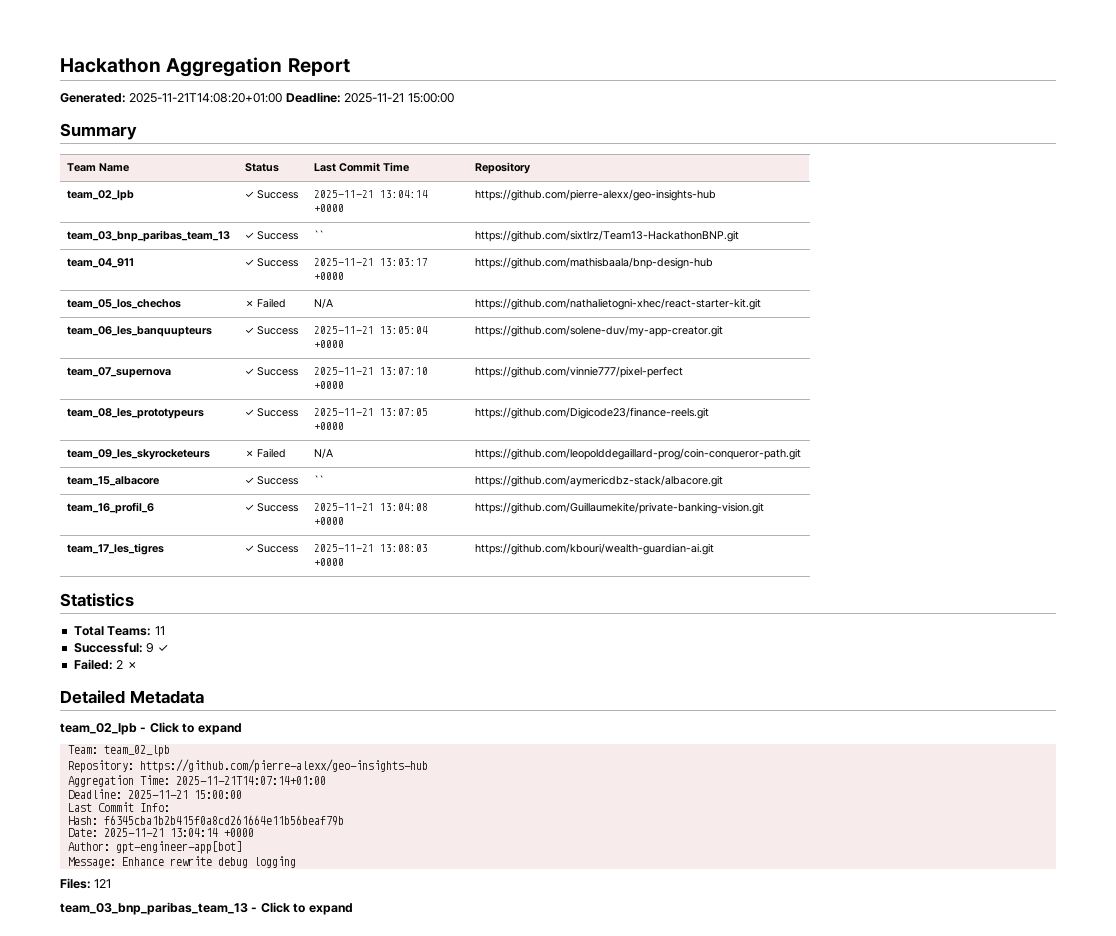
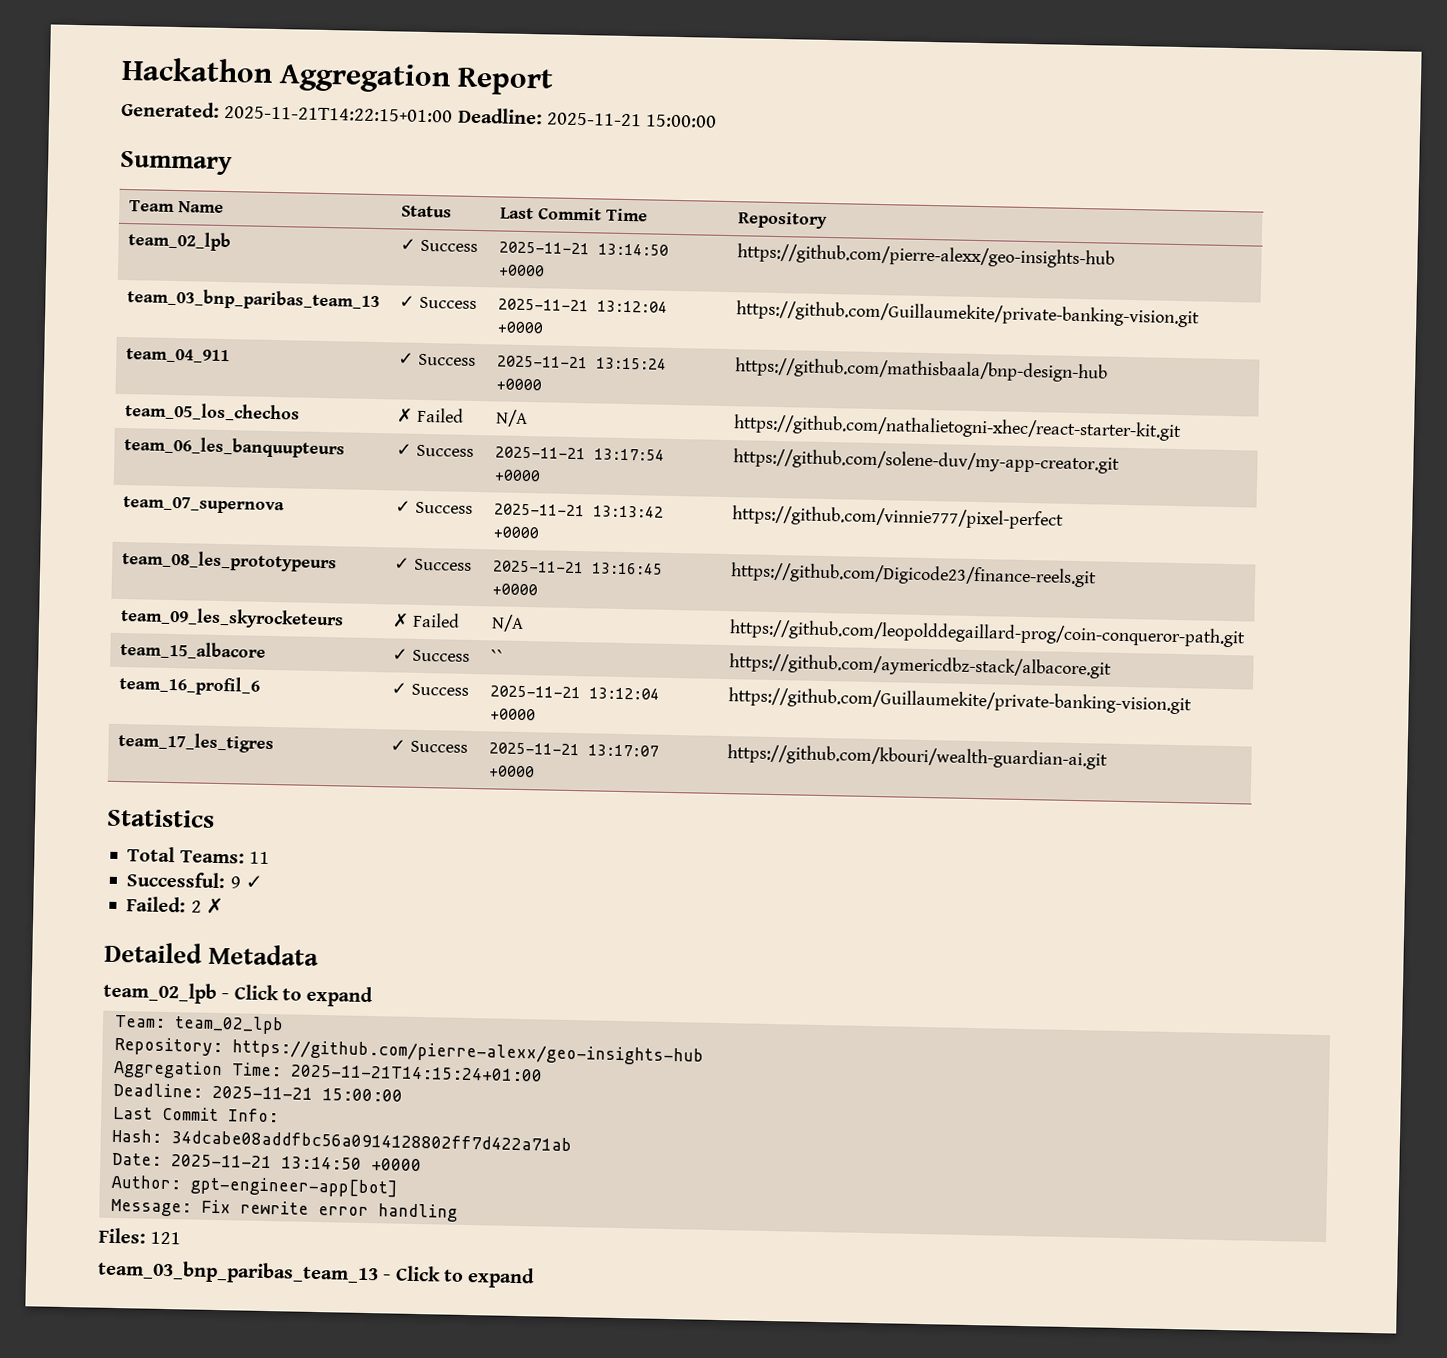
[129,93,283,103] 2025-11-21T14:08:20+01:00 -> [224,105,454,123] 2025-11-21T14:22:15+01:00
[380,190,429,198] 13:04:14 -> [597,243,669,256] 13:14:50
[314,230,325,239] [475,230,740,242] `` | https://github.com/sixtlrz/Team13-HackathonBNP.git -> [497,298,668,313] [496,321,544,334] [735,300,1200,328] 2025-11-21 13:12:04 +0000 | https://github.com/Guillaumekite/private-banking-vision.git
[380,258,429,266] 13:03:17 -> [595,357,667,370] 13:15:24
[380,326,429,334] 13:05:04 -> [593,448,665,461] 13:17:54
[380,367,429,375] 13:07:10 -> [592,505,664,518] 13:13:42
[380,408,429,416] 13:07:05 -> [591,562,663,575] 13:16:45
[380,503,429,511] 13:04:08 -> [588,687,660,700] 13:12:04
[380,544,429,552] 13:08:03 -> [587,744,659,757] 13:17:07
[175,776,326,785] 2025-11-21T14:07:14+01:00 -> [290,1064,543,1082] 2025-11-21T14:15:24+01:00
[103,815,344,826] f6345cba1b2b415f0a8cd261664e11b56beaf79b -> [170,1130,572,1152] 34dcabe08addfbc56a0914128802ff7d422a71ab
[169,828,218,837] 13:04:14 -> [280,1156,362,1170] 13:14:50
[121,856,296,868] Enhance rewrite debug logging -> [200,1199,458,1222] Fix rewrite error handling

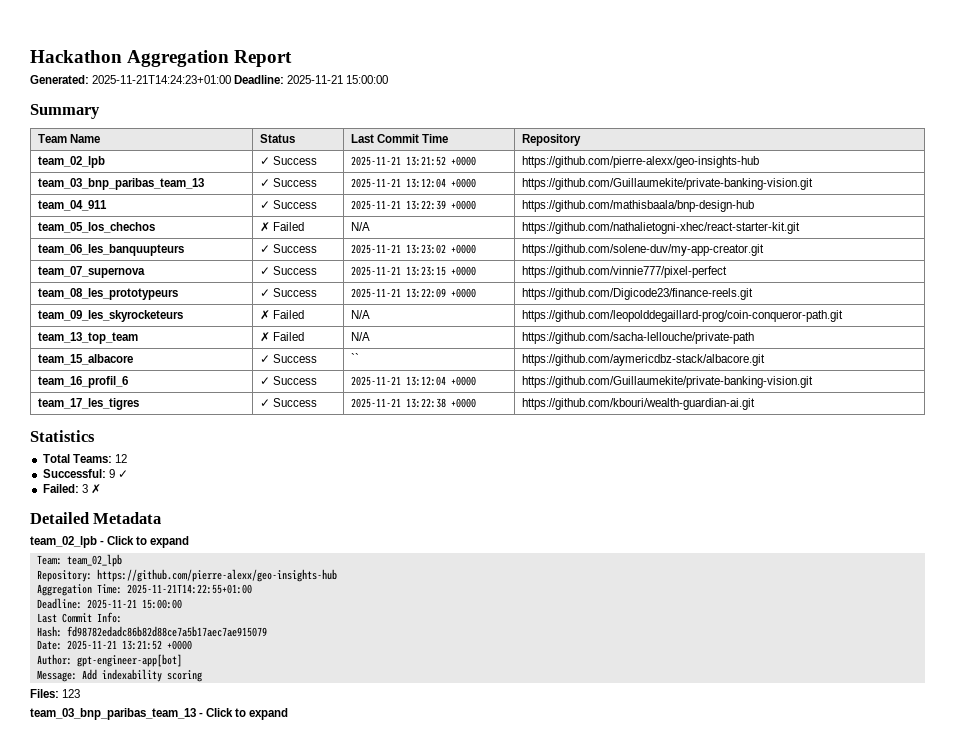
[224,105,454,123] 2025-11-21T14:22:15+01:00 -> [92,75,232,84] 2025-11-21T14:24:23+01:00
[597,243,669,256] 13:14:50 -> [406,156,447,166] 13:21:52
[595,357,667,370] 13:15:24 -> [406,200,447,210] 13:22:39
[593,448,665,461] 13:17:54 -> [406,244,447,254] 13:23:02
[592,505,664,518] 13:13:42 -> [406,266,447,276] 13:23:15
[591,562,663,575] 13:16:45 -> [406,288,447,298] 13:22:09
(1246, 633) none -> [38,332,139,344] [260,332,305,342] [351,332,371,341] [522,332,755,344] // team_13_top_team | ✗ Failed | N/A | https://github.com/sacha-lellouche/private-path
[587,744,659,757] 13:17:07 -> [406,398,447,408] 13:22:38
[248,851,270,864] 11 -> [114,454,127,463] 12
[190,900,202,913] 2 -> [81,484,88,493] 3
[290,1064,543,1082] 2025-11-21T14:15:24+01:00 -> [126,584,252,594] 2025-11-21T14:22:55+01:00
[170,1130,572,1152] 34dcabe08addfbc56a0914128802ff7d422a71ab -> [66,626,267,637] fd98782edadc86b82d88ce7a5b17aec7ae915079
[280,1156,362,1170] 13:14:50 -> [121,640,162,650] 13:21:52
[200,1199,458,1222] Fix rewrite error handling -> [81,669,202,682] Add indexability scoring
[150,1231,182,1245] 121 -> [62,689,81,698] 123

